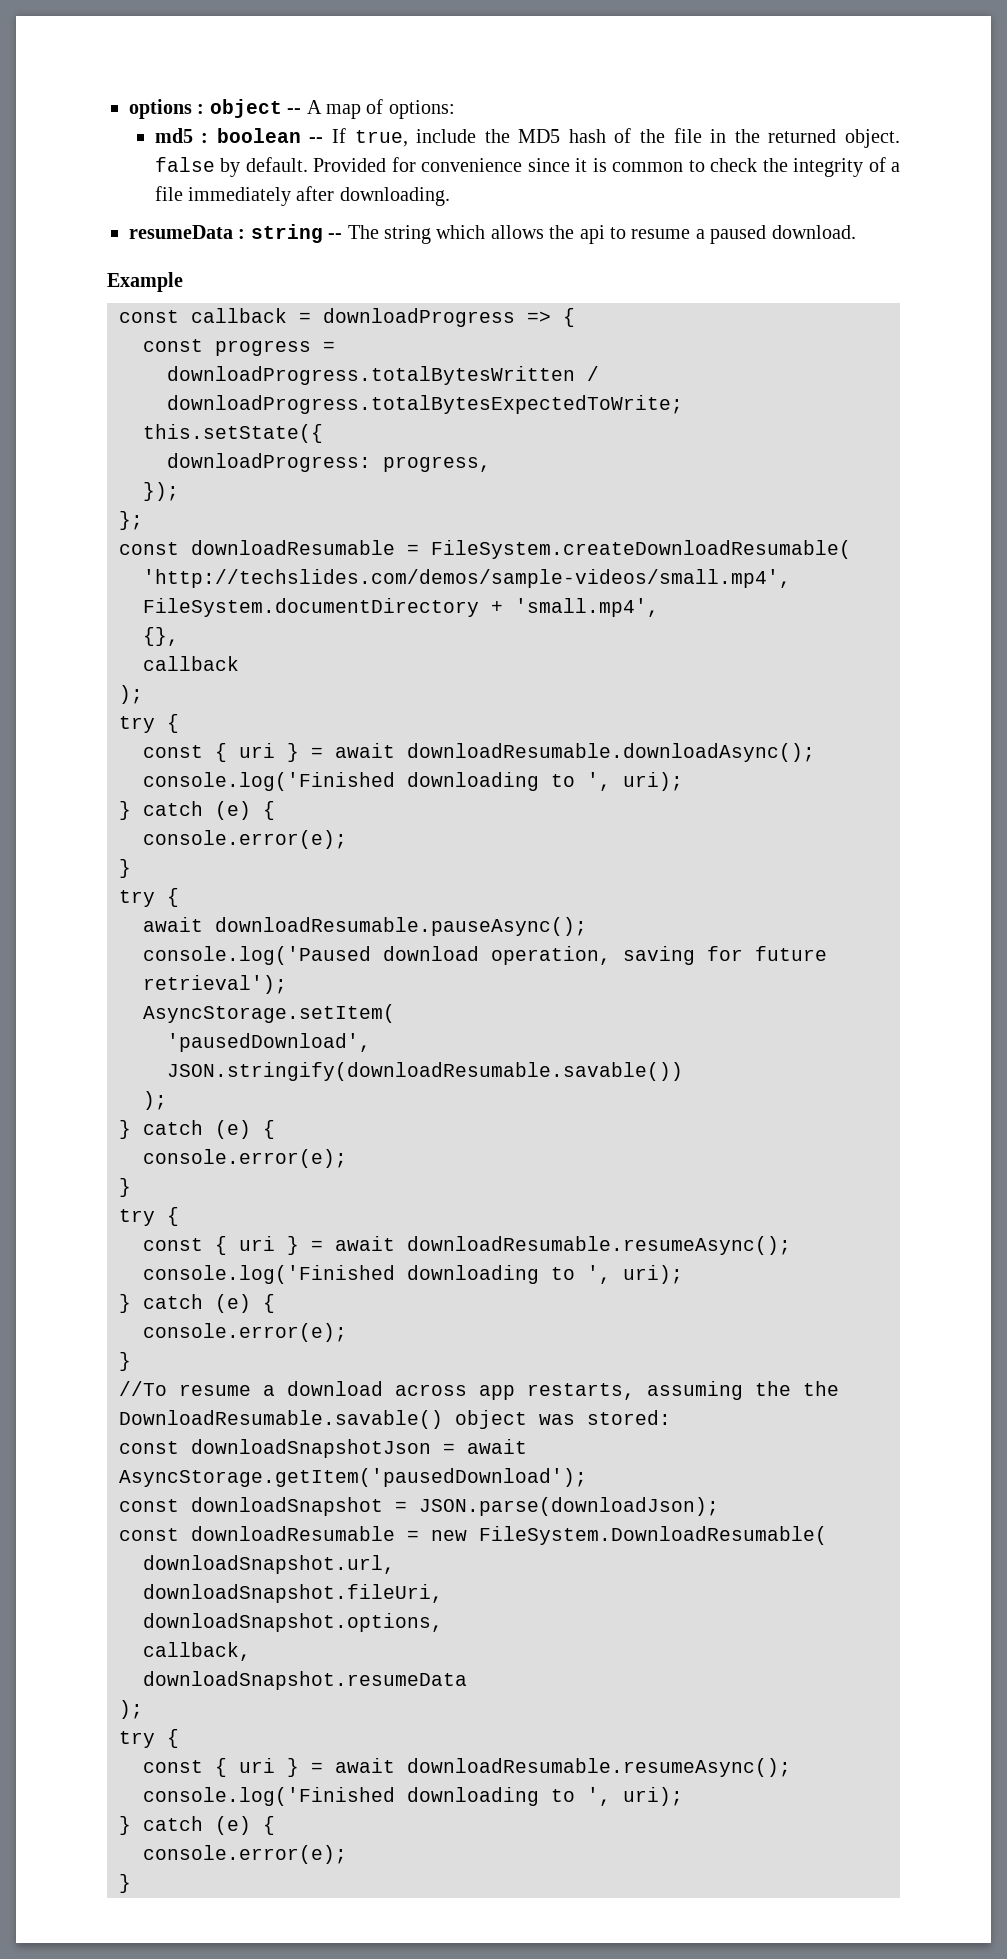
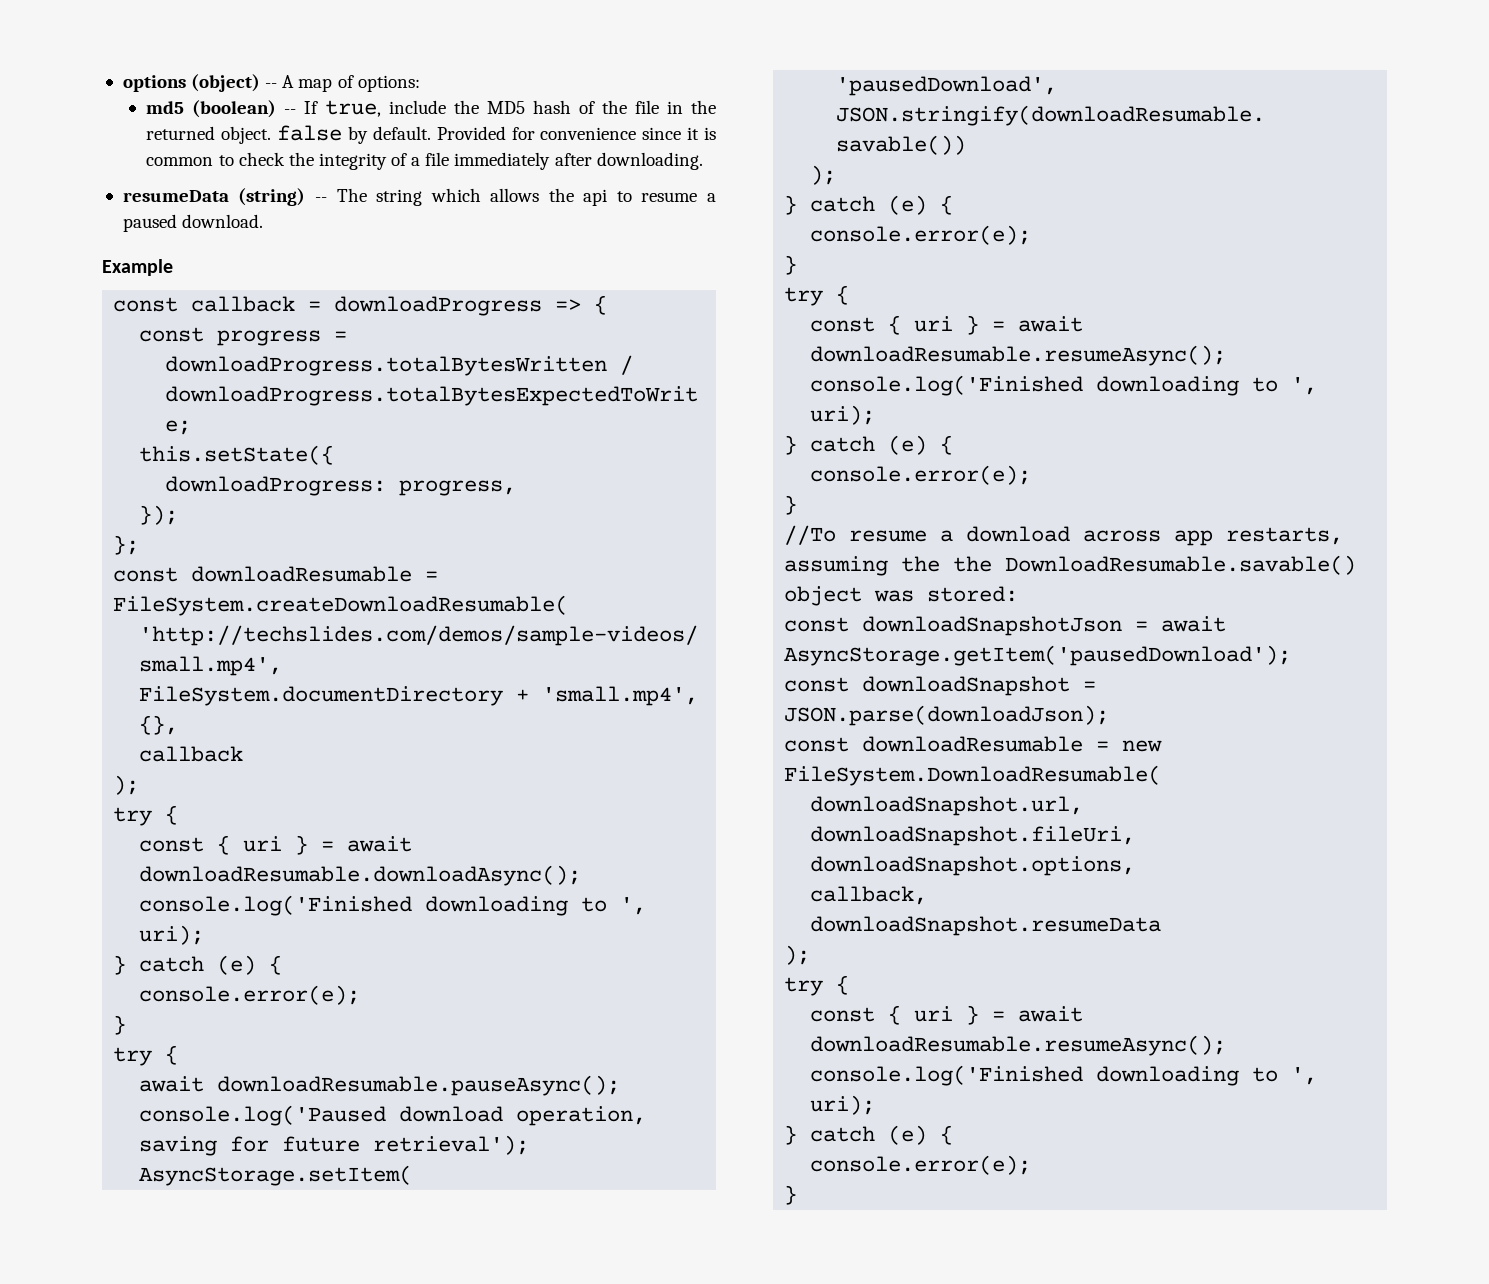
[197,99,282,118] : object -> [191,74,261,92] (object)
[201,128,301,143] : boolean -> [192,100,277,118] (boolean)
[238,224,323,243] : string -> [238,188,306,206] (string)

